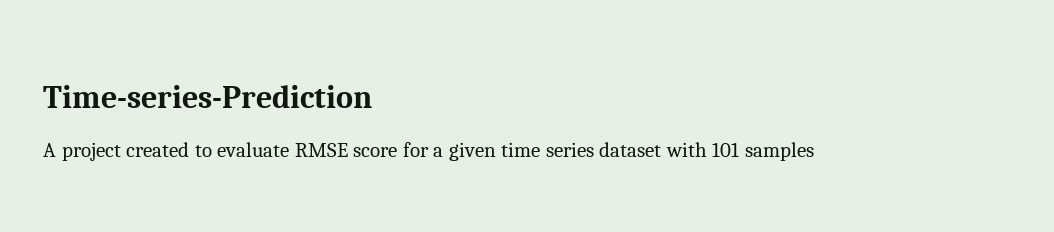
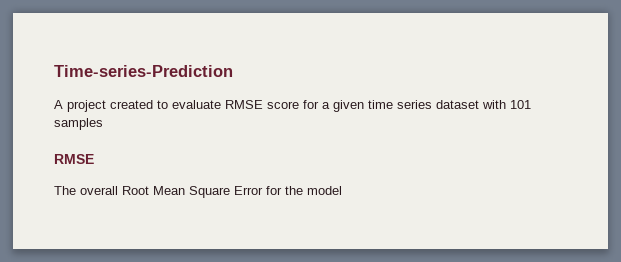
(815, 151) none -> [54,154,94,164] [54,186,342,198] // RMSE // The overall Root Mean Square Error for the model

